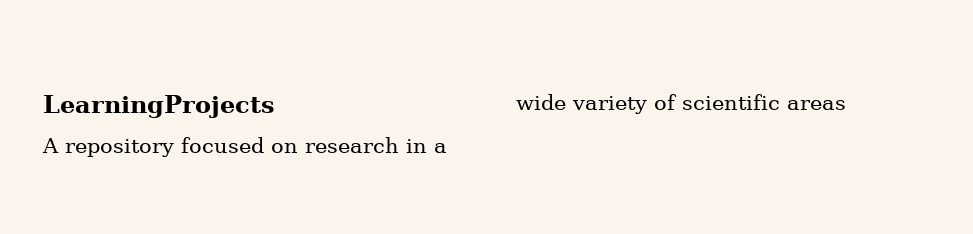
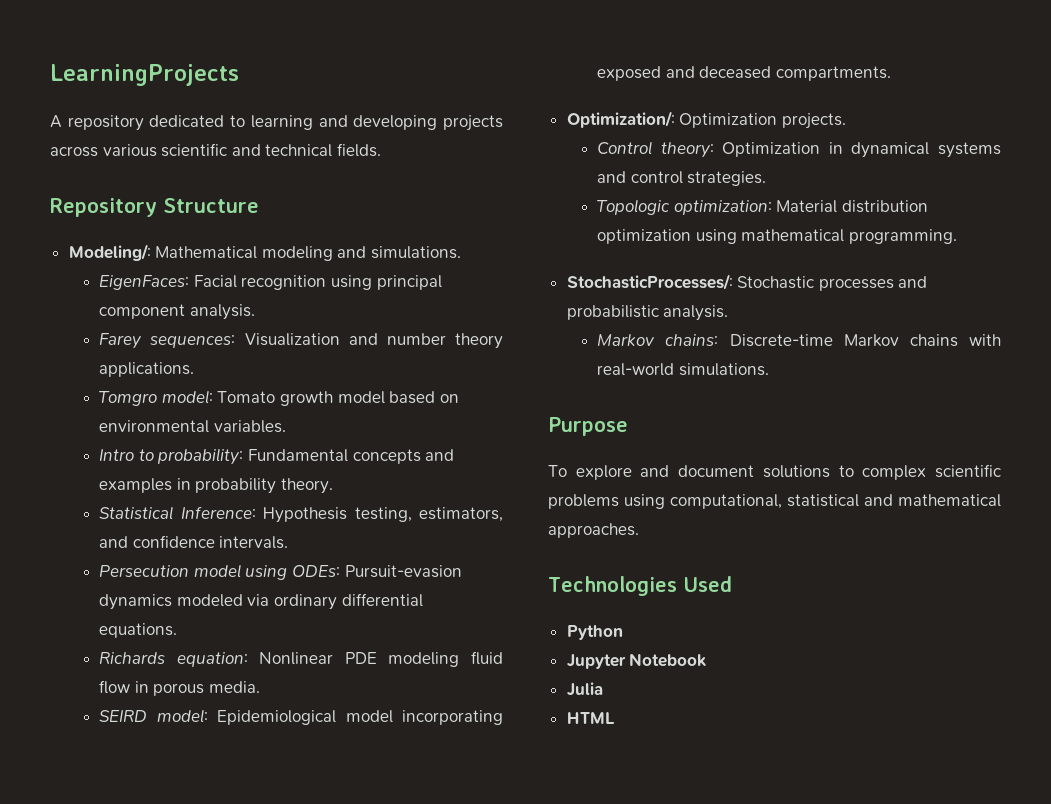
[181,137,447,153] [516,94,846,114] focused on research in a wide variety of scientific areas -> [149,115,504,131] [50,143,381,157] [50,198,259,217] [68,244,462,261] [99,275,442,290] [99,304,255,320] [99,333,503,349] [99,362,195,377] [99,390,459,406] [99,420,286,433] [99,448,455,465] [99,478,334,494] [99,506,503,523] [99,535,289,549] [99,564,462,580] [99,593,423,610] [99,623,178,638] [99,651,503,667] [99,680,261,696] [99,709,503,725] [597,66,892,81] [566,111,846,129] [597,141,1001,158] [597,171,767,186] [597,199,929,215] [597,229,958,244] [566,274,928,291] [566,305,729,321] [597,334,1001,347] [597,363,769,376] [548,417,628,436] [548,464,1001,480] [548,494,1001,509] [548,523,639,538] [548,576,732,596] [566,625,623,640] [566,653,707,669] [566,682,603,696] [566,712,615,724] dedicated to learning and developing projects across various scientific and technical fields. // Repository Structure // Modeling/: Mathematical modeling and simulations. // EigenFaces: Facial recognition using principal component analysis. // Farey sequences: Visualization and number theory applications. // Tomgro model: Tomato growth model based on environmental variables. // Intro to probability: Fundamental concepts and examples in probability theory. // Statistical Inference: Hypothesis testing, estimators, and confidence intervals. // Persecution model using ODEs: Pursuit-evasion dynamics modeled via ordinary differential equations. // Richards equation: Nonlinear PDE modeling fluid flow in porous media. // SEIRD model: Epidemiological model incorporating exposed and deceased compartments. // Optimization/: Optimization projects. // Control theory: Optimization in dynamical systems and control strategies. // Topologic optimization: Material distribution optimization using mathematical programming. // StochasticProcesses/: Stochastic processes and probabilistic analysis. // Markov chains: Discrete-time Markov chains with real-world simulations. // Purpose // To explore and document solutions to complex scientific problems using computational, statistical and mathematical approaches. // Technologies Used // Python // Jupyter Notebook // Julia // HTML

